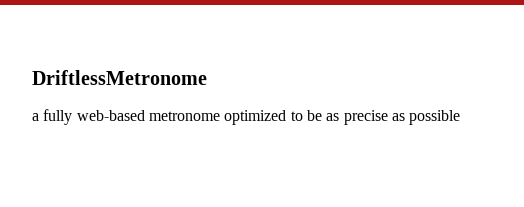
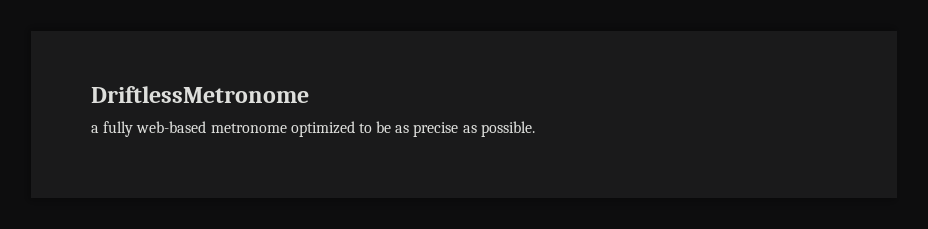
[409,110,461,125] possible -> [480,121,535,137] possible.

